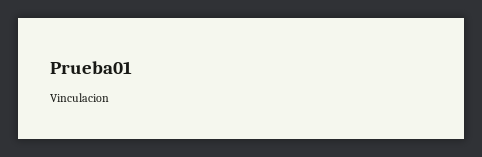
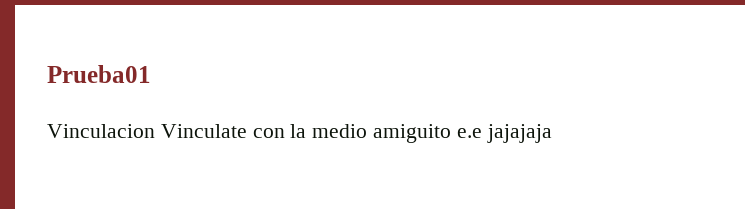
(109, 97) none -> [160,124,552,143] Vinculate con la medio amiguito e.e jajajaja

